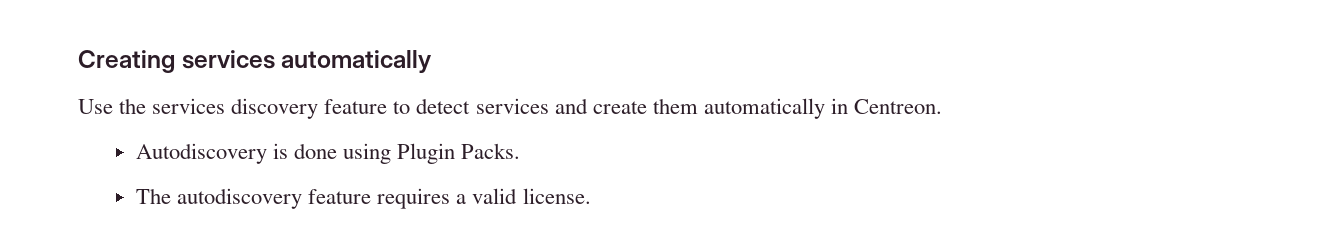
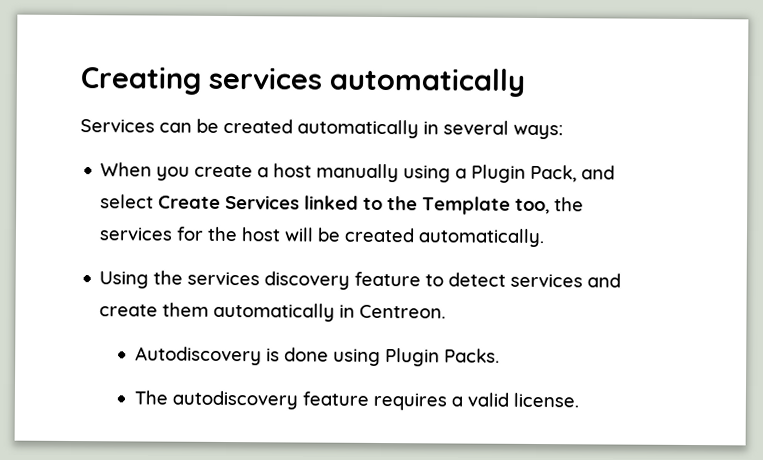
[78,99,113,114] Use -> [80,118,563,140] [100,162,616,183] [100,194,585,215] [99,226,546,248] [99,271,150,289] Services can be created automatically in several ways: // When you create a host manually using a Plugin Pack, and select Create Services linked to the Template too, the services for the host will be created automatically. // Using

